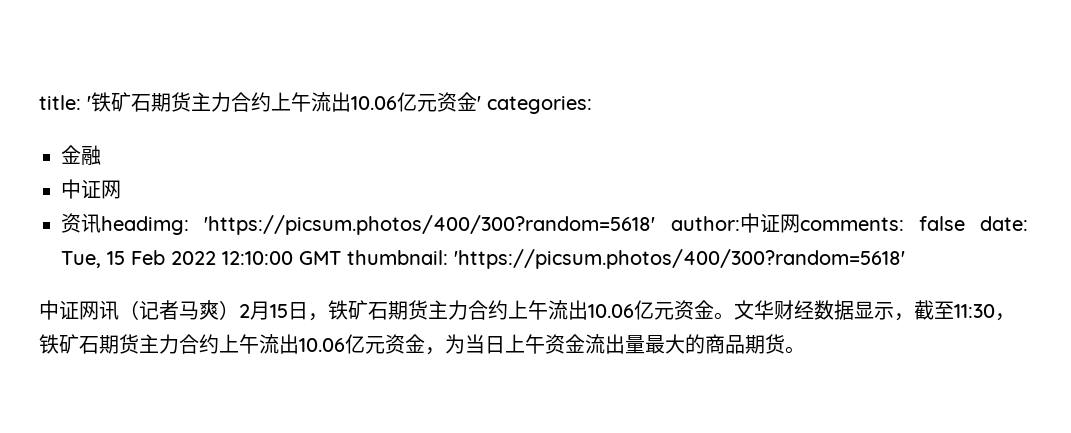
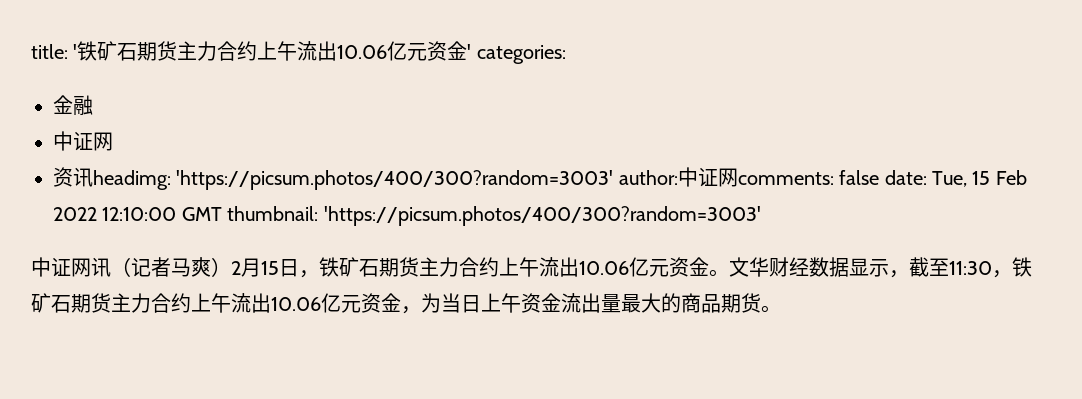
[204,215,656,235] 'https://picsum.photos/400/300?random=5618' -> [176,170,614,190] 'https://picsum.photos/400/300?random=3003'
[454,249,905,269] 'https://picsum.photos/400/300?random=5618' -> [323,206,761,226] 'https://picsum.photos/400/300?random=3003'

